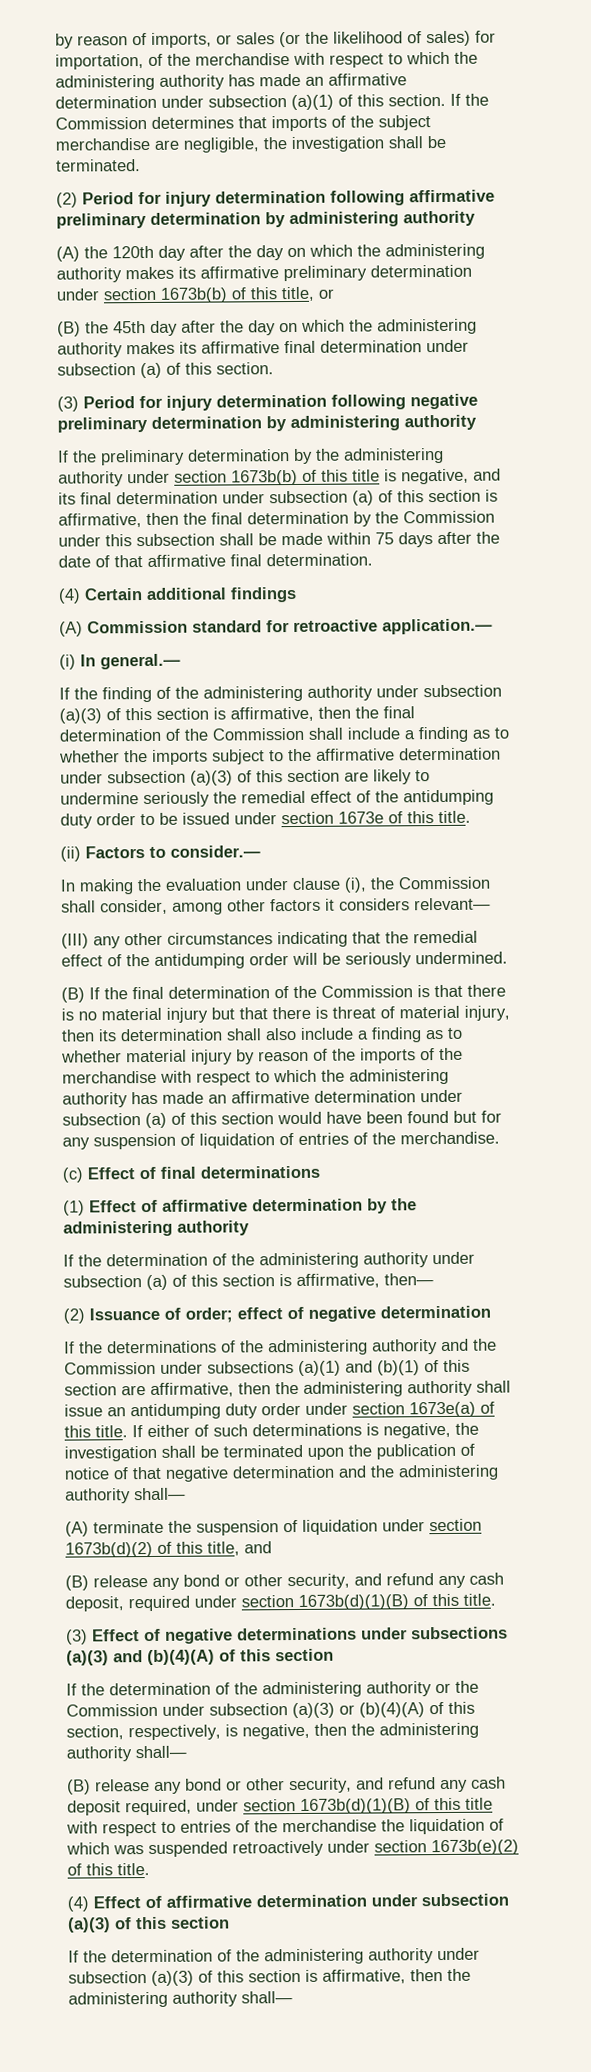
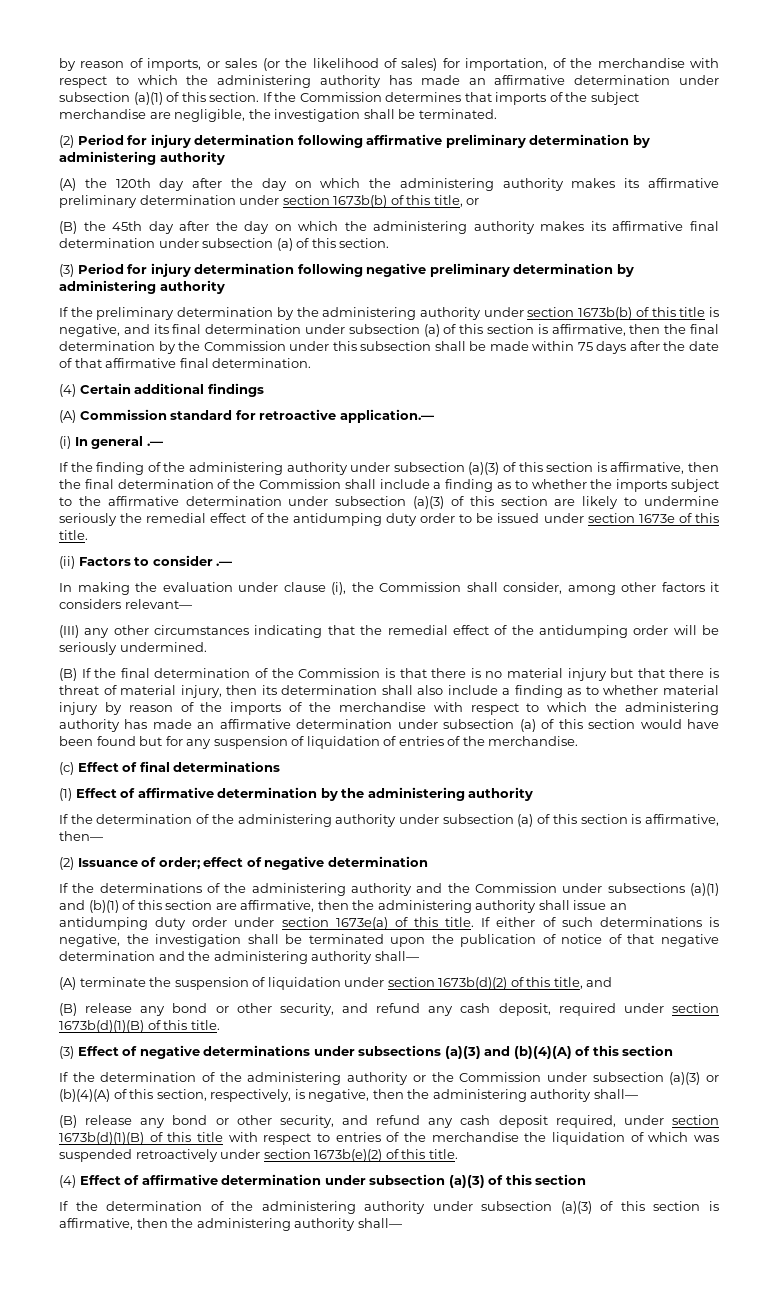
[100,653,181,670] general.— -> [91,436,163,449] general .—
[170,845,261,858] consider.— -> [152,555,233,566] consider .—

